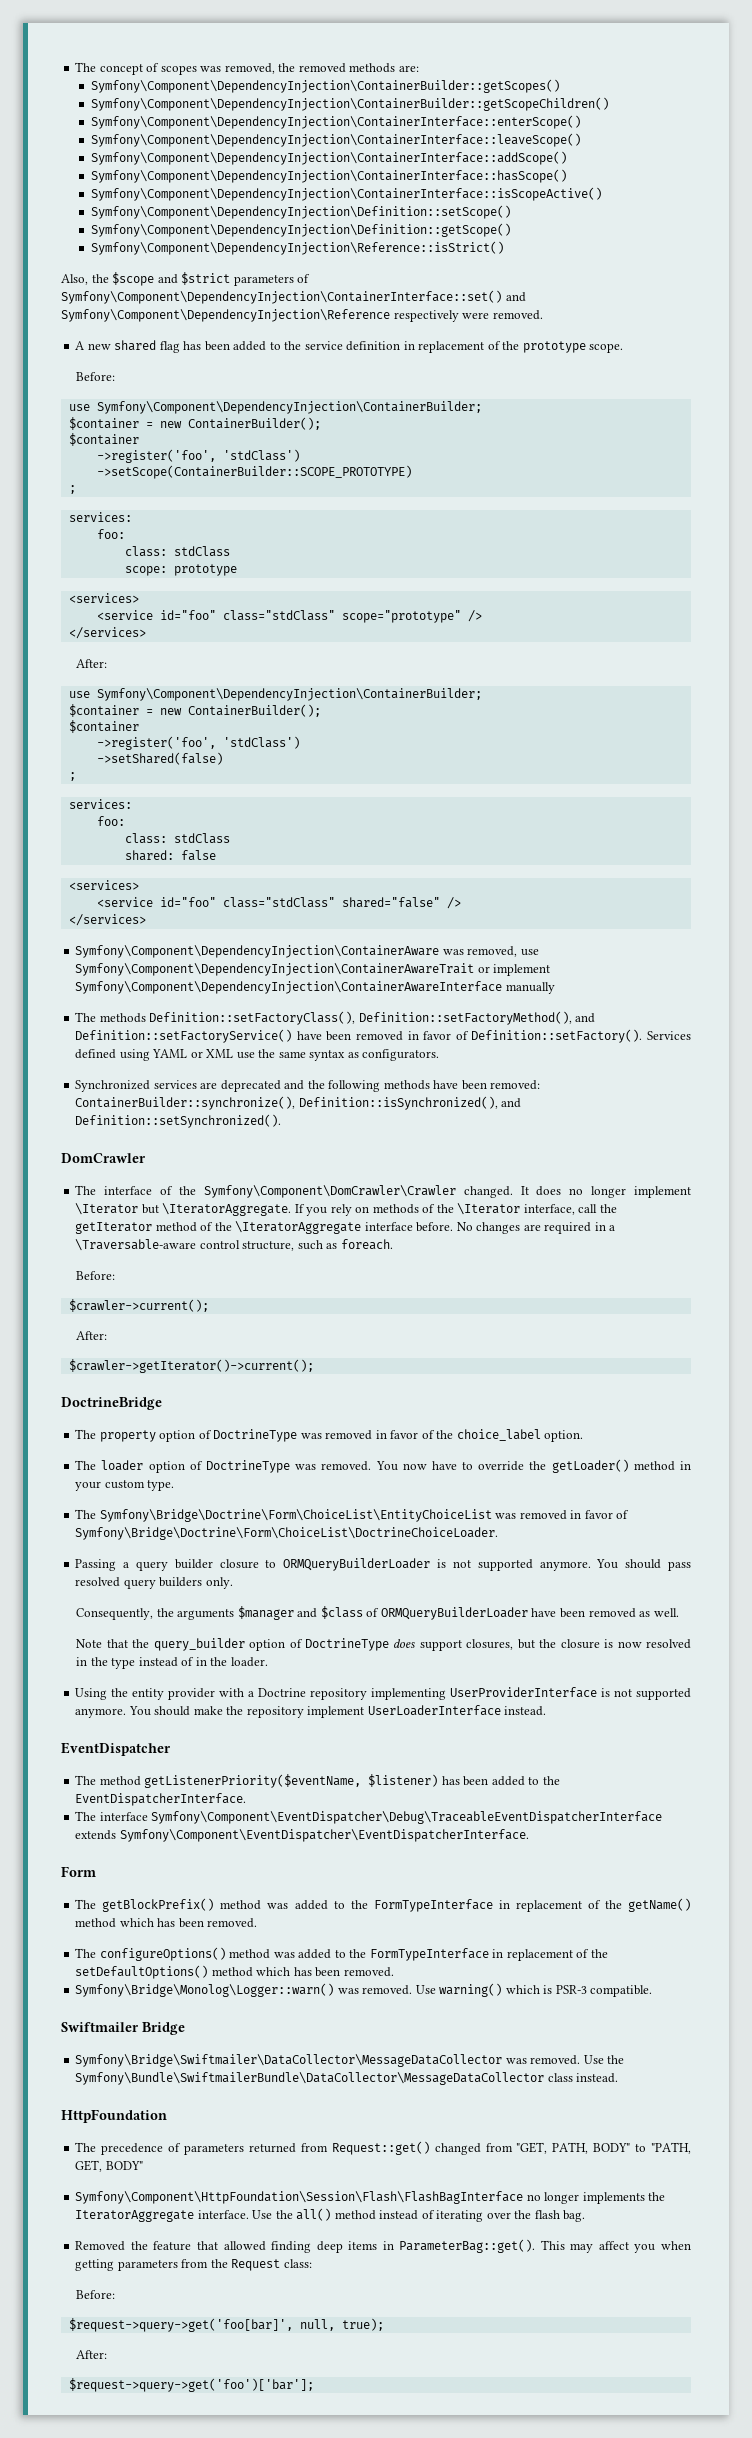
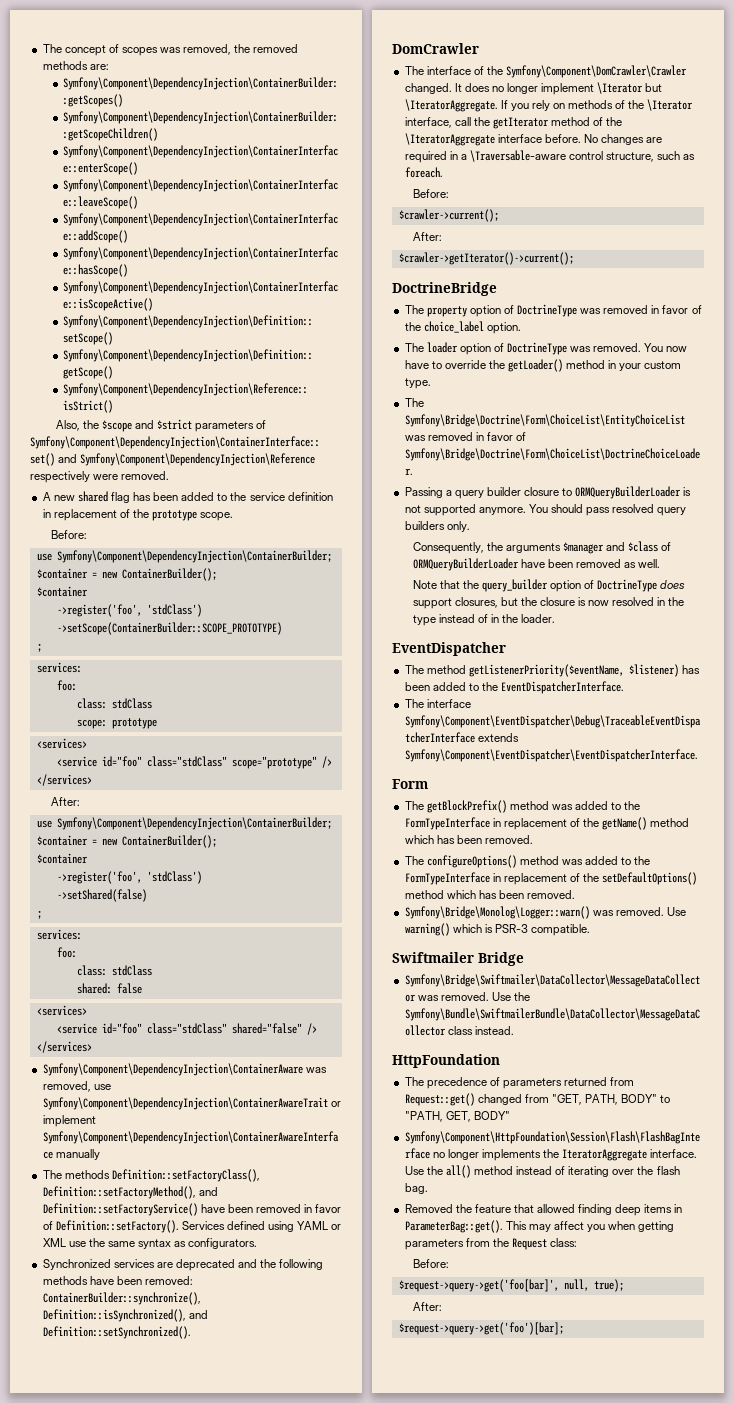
[75,1687,692,1700] [75,1705,547,1718] // Using the entity provider with a Doctrine repository implementing UserProviderInterface is not supported anymore. You should make the repository implement UserLoaderInterface instead. -> (556, 618) none
[68,2378,314,2392] $request->query->get('foo')['bar']; -> [398,1322,564,1335] $request->query->get('foo')[bar];

